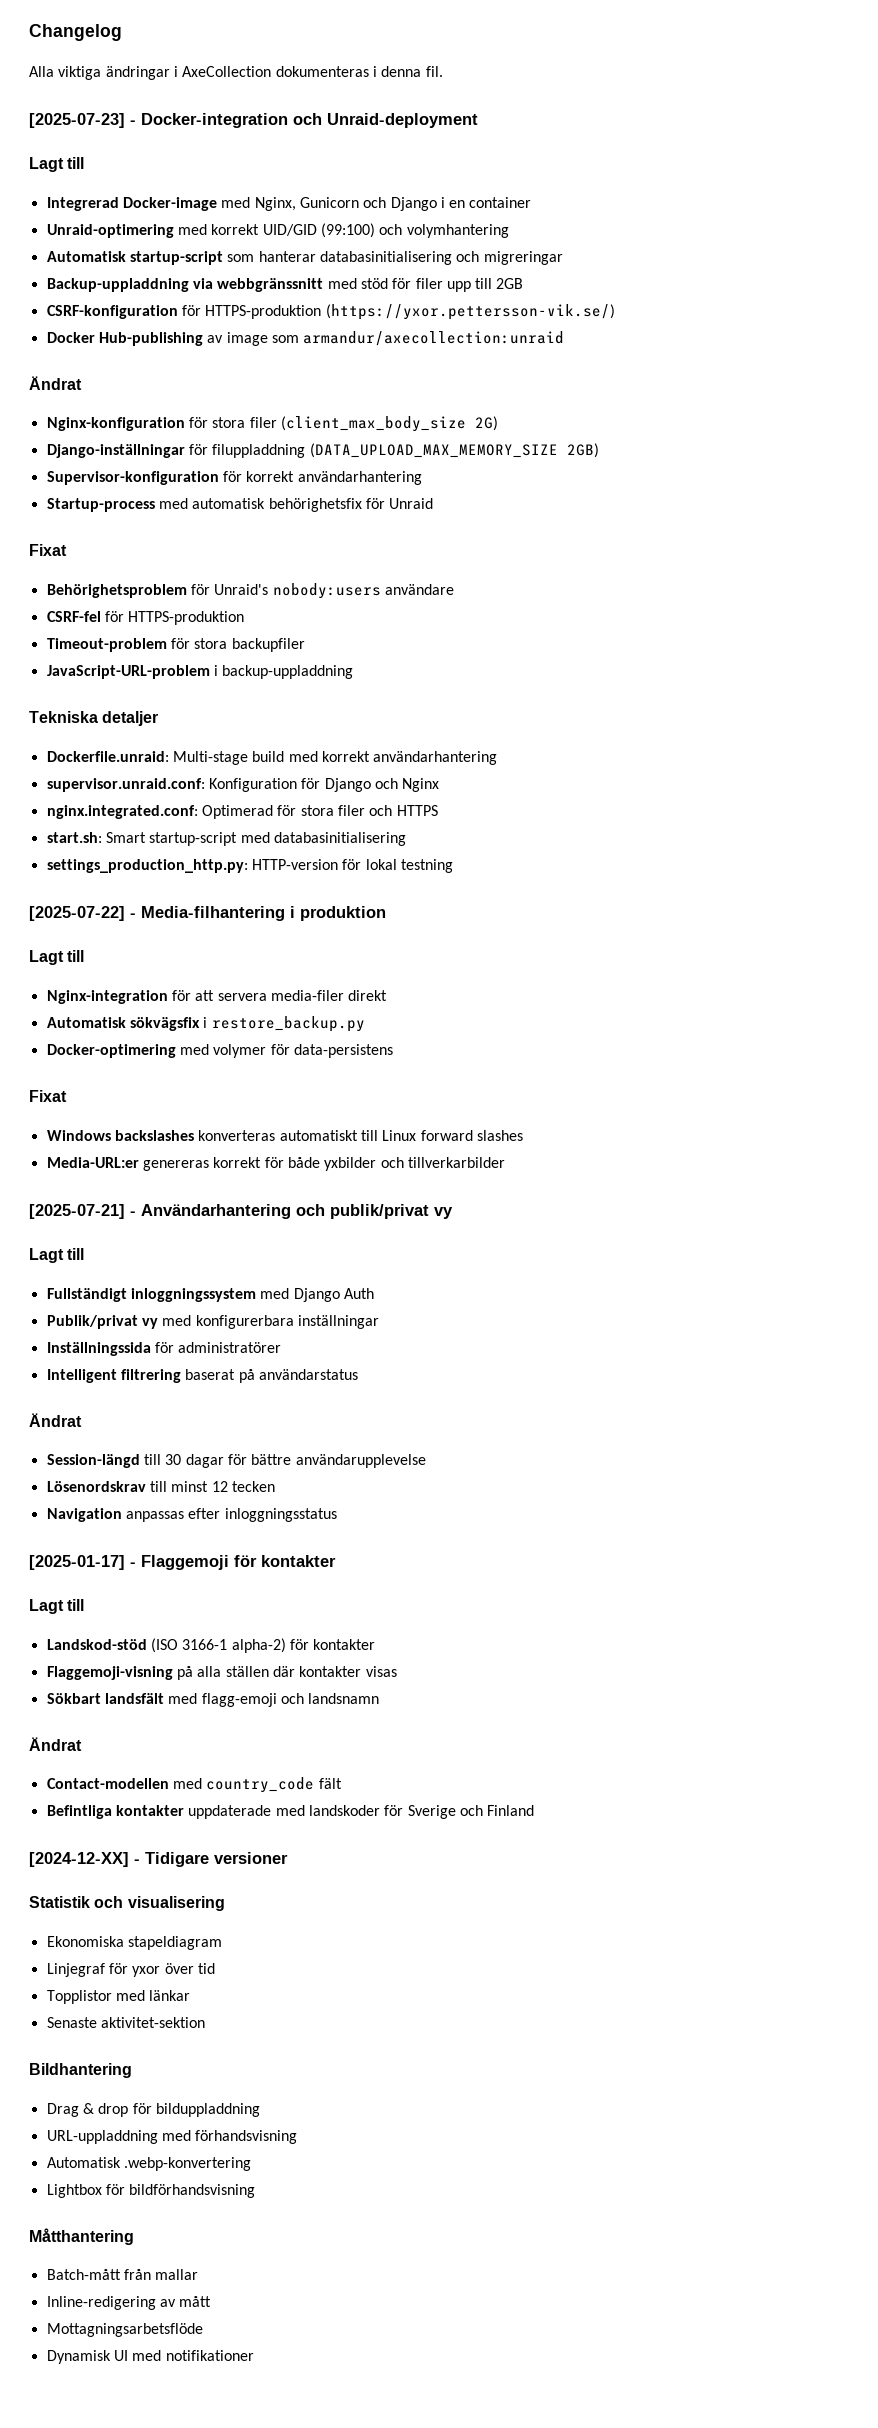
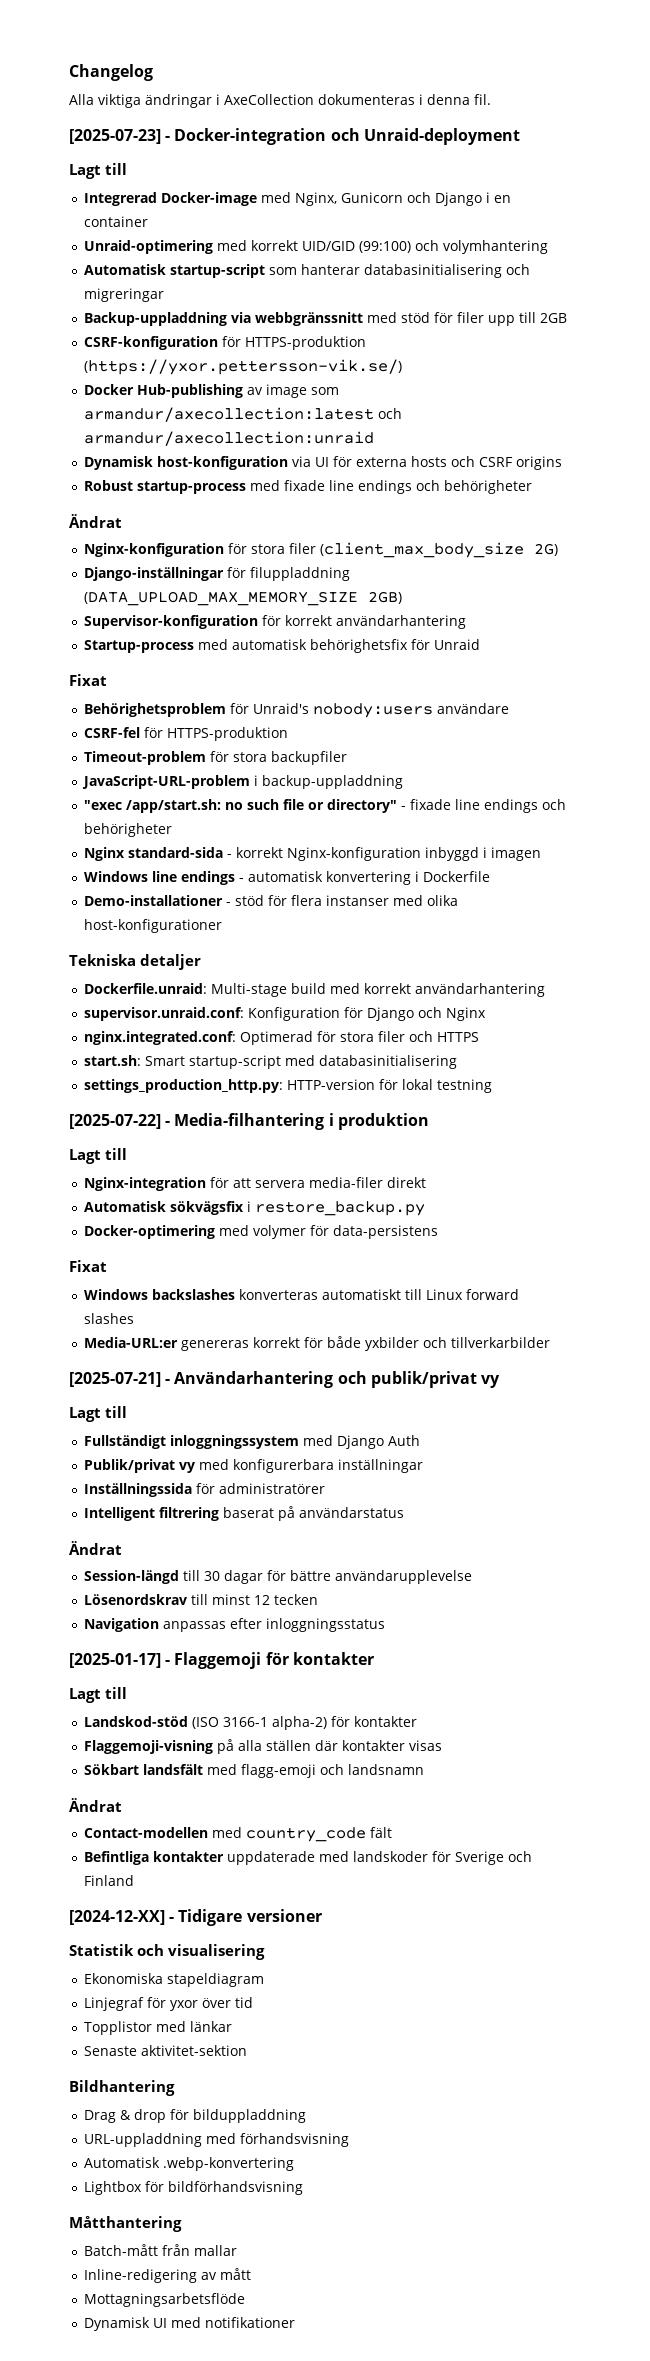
(299, 339) none -> [84,407,403,422] armandur/axecollection:latest och
(565, 338) none -> [84,456,563,470] [84,480,533,494] // Dynamisk host-konfiguration via UI för externa hosts och CSRF origins // Robust startup-process med fixade line endings och behörigheter
(354, 672) none -> [84,799,567,813] [84,823,173,837] [84,847,542,861] [84,871,491,885] [84,895,459,906] [84,919,223,933] // "exec /app/start.sh: no such file or directory" - fixade line endings och behörigheter // Nginx standard-sida - korrekt Nginx-konfiguration inbyggd i imagen // Windows line endings - automatisk konvertering i Dockerfile // Demo-installationer - stöd för flera instanser med olika host-konfigurationer

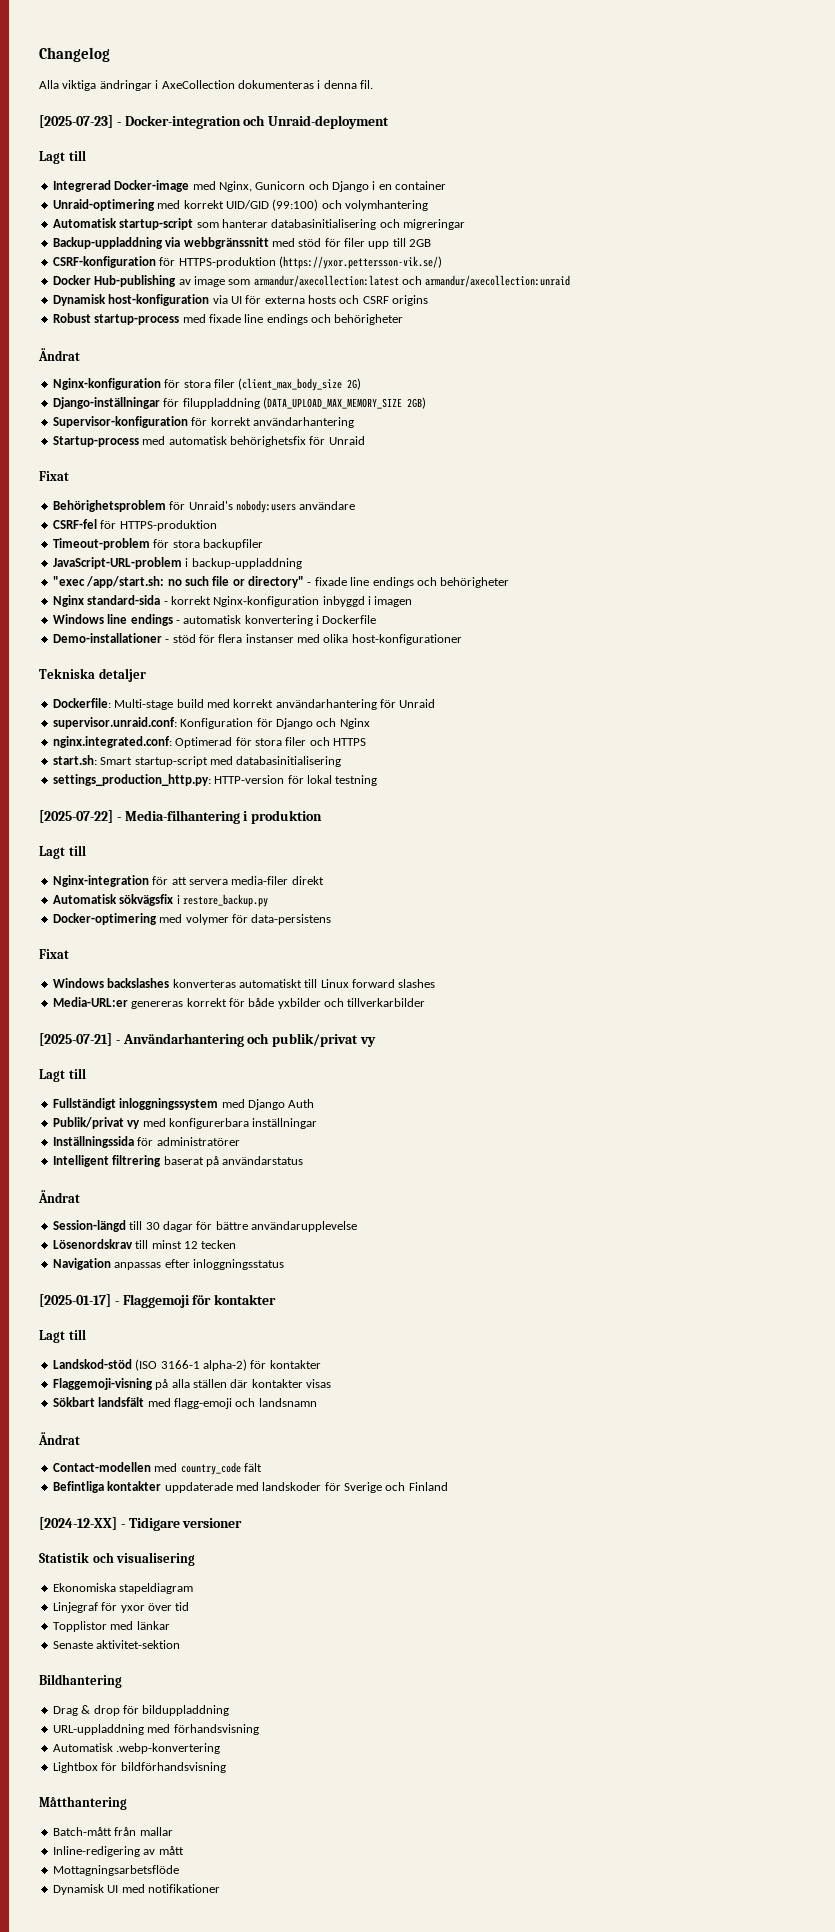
[84,983,208,994] Dockerfile.unraid: -> [52,698,111,708] Dockerfile:
(546, 990) none -> [380,699,436,708] för Unraid

